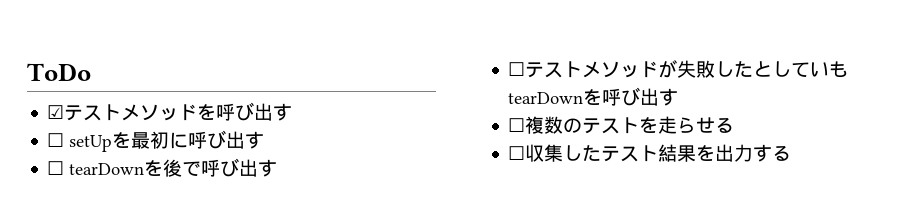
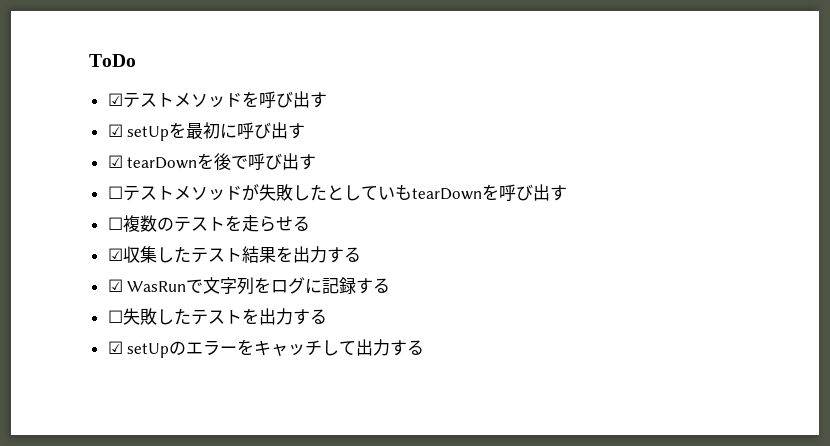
[47,133,65,147] ☐ -> [107,124,123,137] ☑
[47,161,65,175] ☐ -> [107,155,123,168] ☑
[508,146,526,160] ☐ -> [107,248,123,261] ☑
(792, 153) none -> [107,277,391,295] [107,308,327,325] [107,339,425,358] // ☑ WasRunで文字列をログに記録する // ☐失敗したテストを出力する // ☑ setUpのエラーをキャッチして出力する

